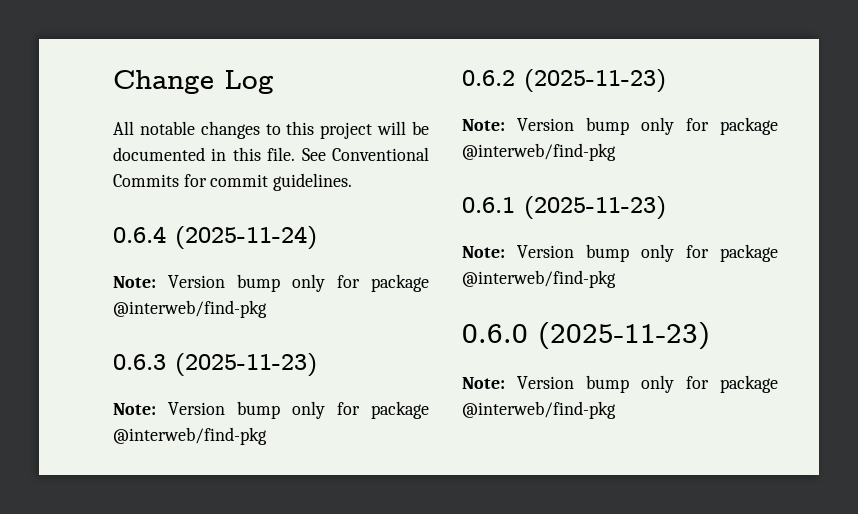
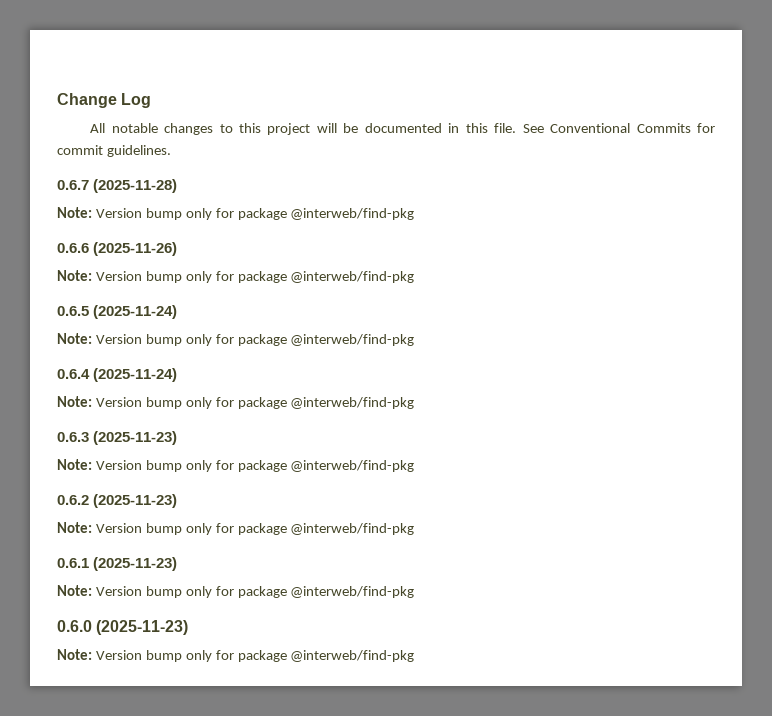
(353, 182) none -> [57,179,178,193] [57,207,415,220] [57,242,178,256] [57,270,415,283] [57,305,178,319] [57,333,415,346] // 0.6.7 (2025-11-28) // Note: Version bump only for package @interweb/find-pkg // 0.6.6 (2025-11-26) // Note: Version bump only for package @interweb/find-pkg // 0.6.5 (2025-11-24) // Note: Version bump only for package @interweb/find-pkg

